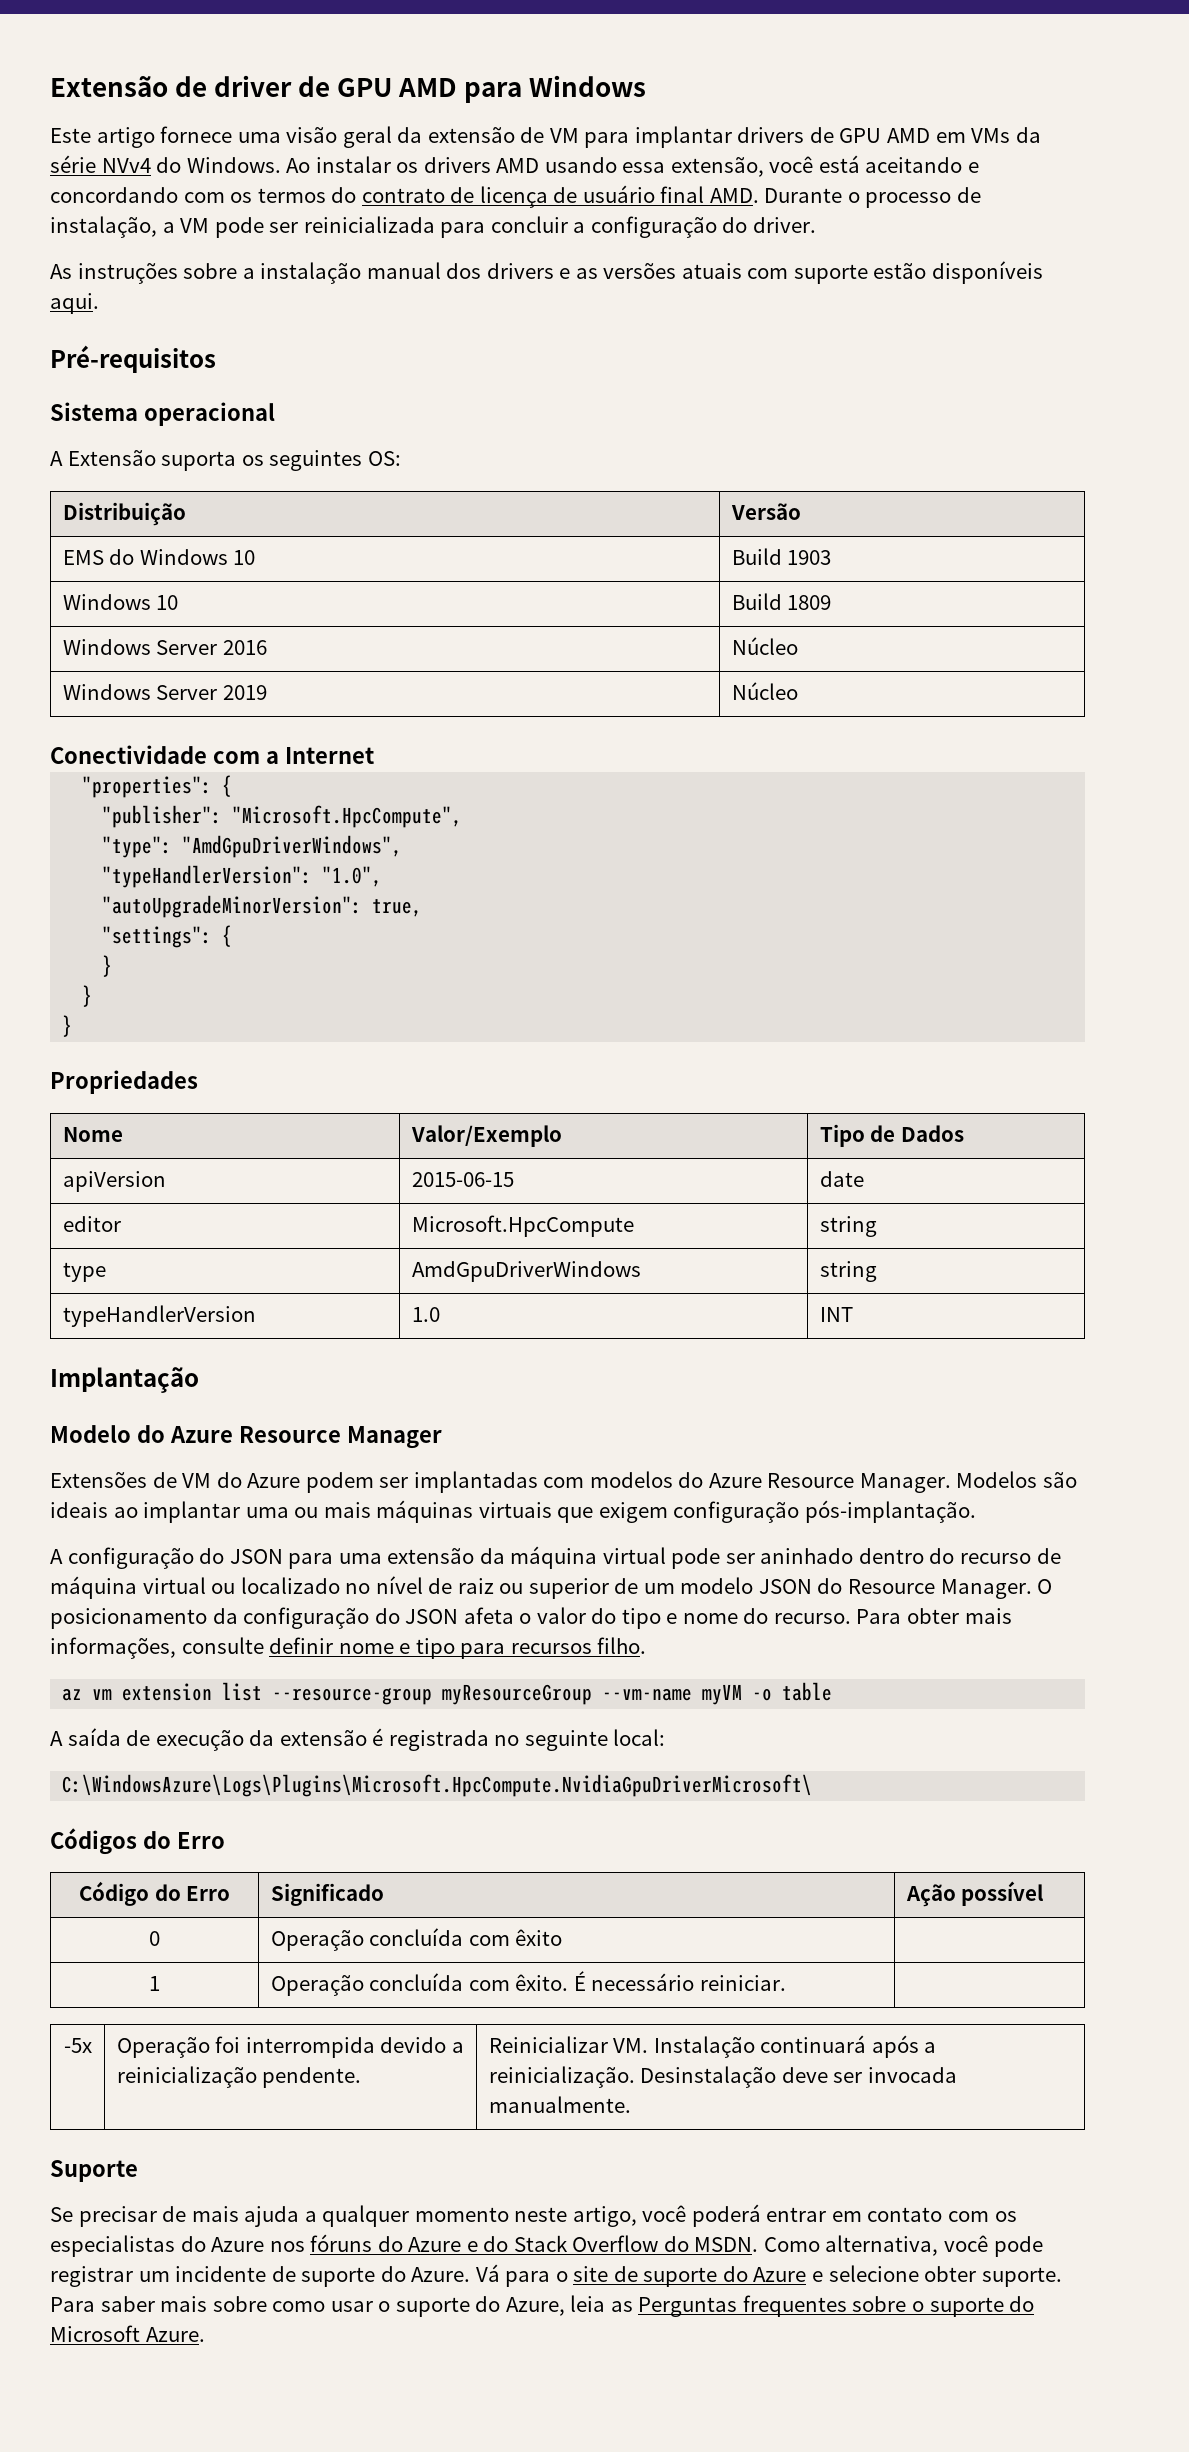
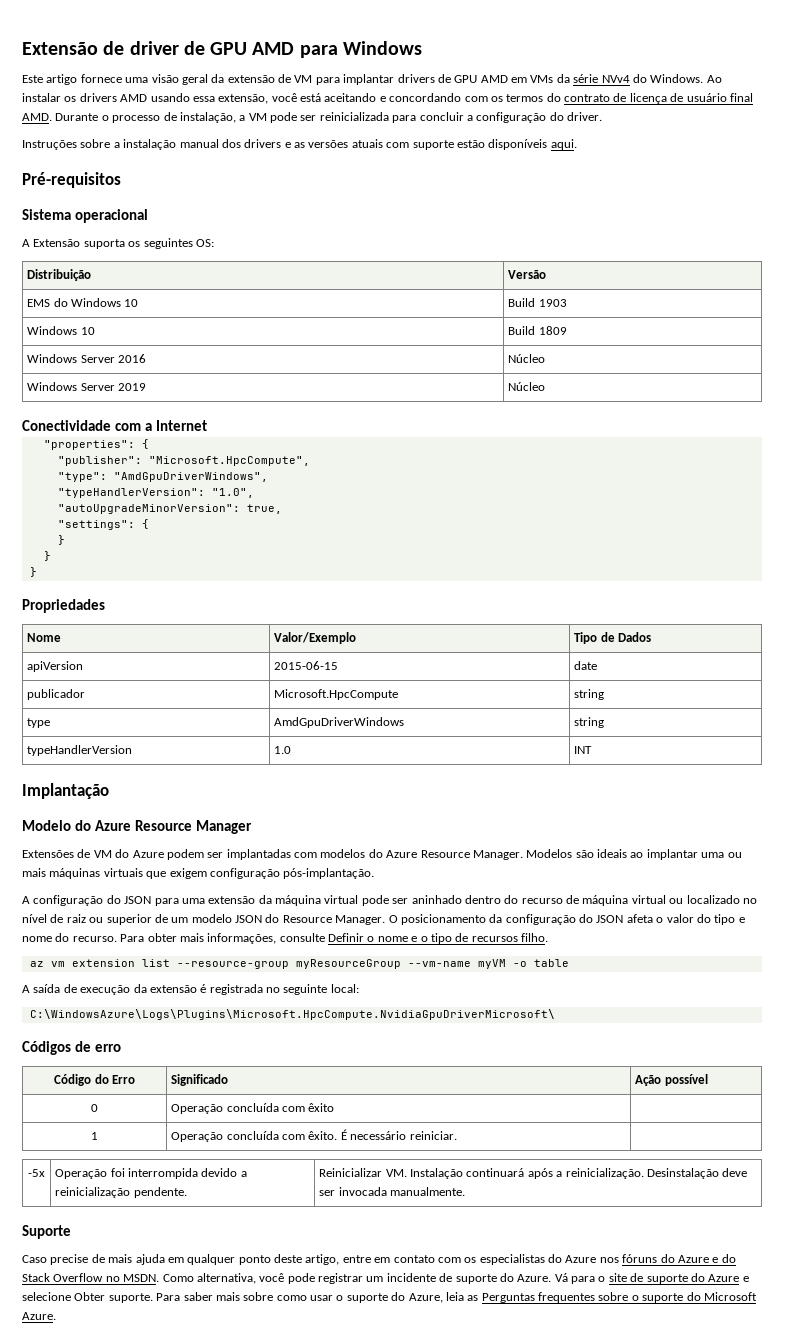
[50,263,178,284] As instruções -> [22,140,77,150] Instruções
[62,1216,121,1232] editor -> [27,689,86,700] publicador
[269,1637,506,1659] definir nome e tipo para -> [328,933,469,944] Definir o nome e o tipo de
[142,1831,225,1849] do Erro -> [74,1041,121,1052] de erro
[50,2206,157,2227] Se precisar -> [22,1254,89,1265] Caso precise
[304,2204,827,2227] a qualquer momento neste artigo, você poderá entrar -> [167,1254,371,1265] em qualquer ponto deste artigo, entre
[663,2236,689,2252] do -> [105,1276,120,1282] no
[924,2266,977,2282] obter -> [74,1292,106,1301] Obter

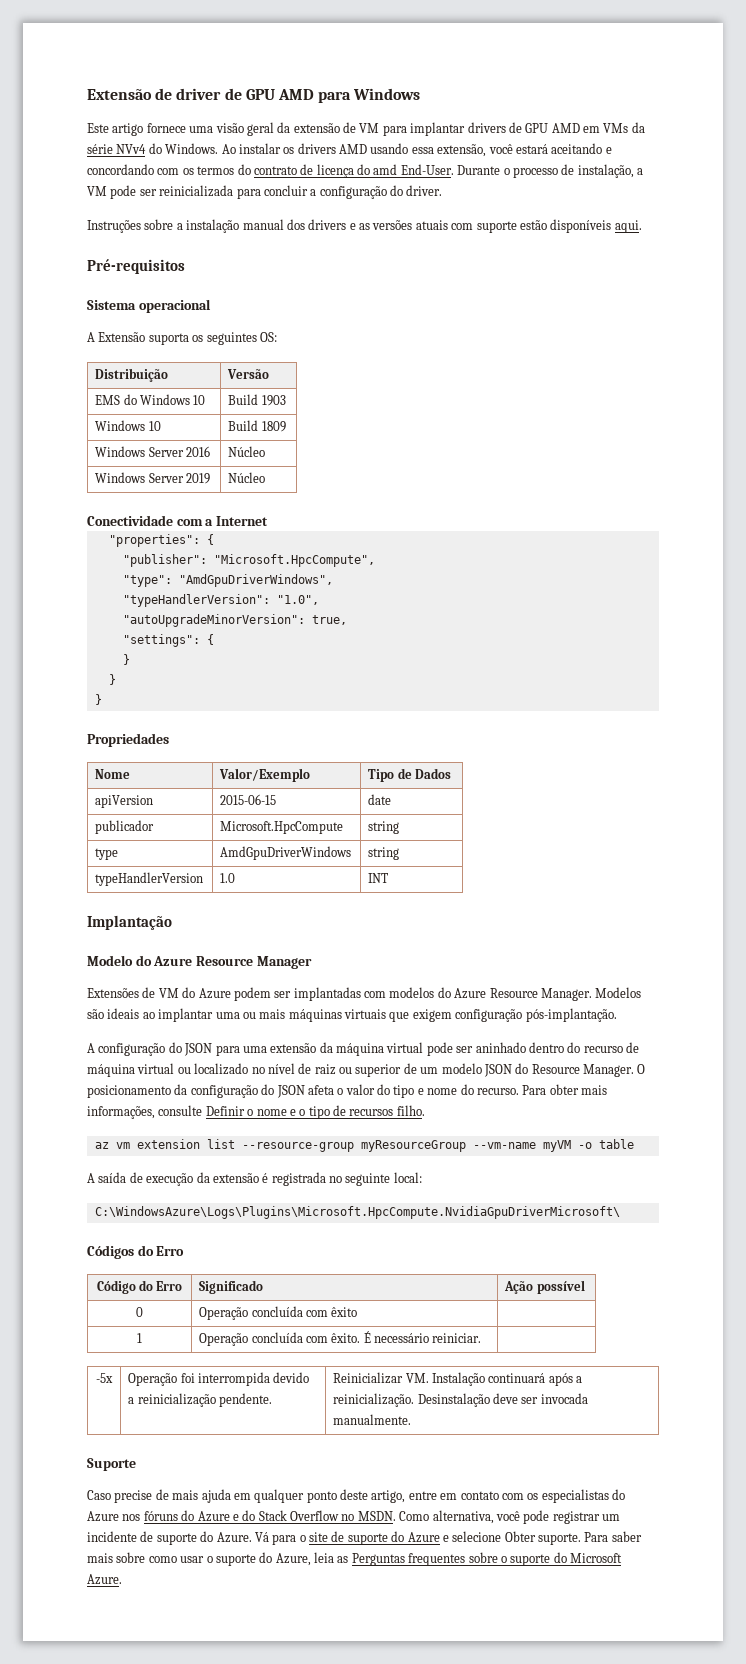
[300,93,321,102] está -> [515,144,548,154] estará
[670,93,753,102] [22,113,52,121] de usuário final AMD. -> [357,164,454,175] do amd End-User.
[74,1041,121,1052] de erro -> [137,1245,185,1256] do Erro

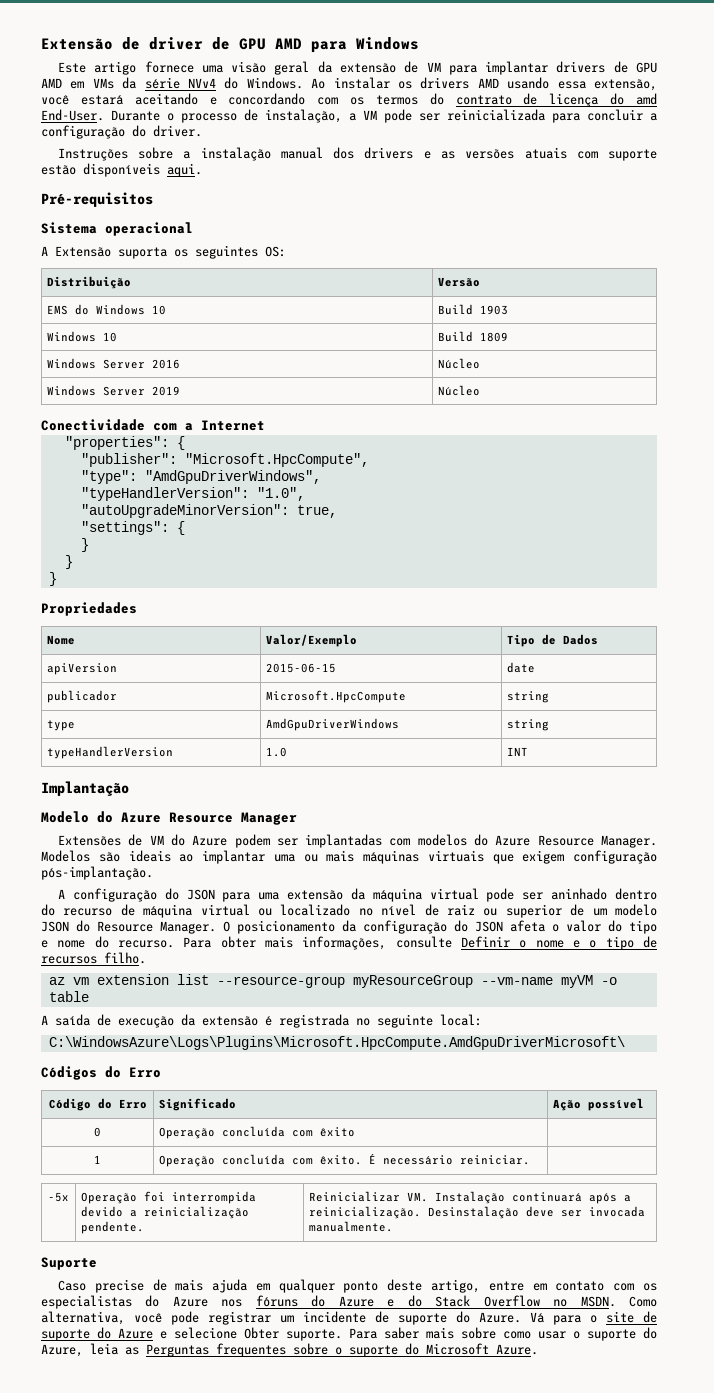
[94,1206,620,1219] C:\WindowsAzure\Logs\Plugins\Microsoft.HpcCompute.NvidiaGpuDriverMicrosoft\ -> [48,1036,625,1050] C:\WindowsAzure\Logs\Plugins\Microsoft.HpcCompute.AmdGpuDriverMicrosoft\

